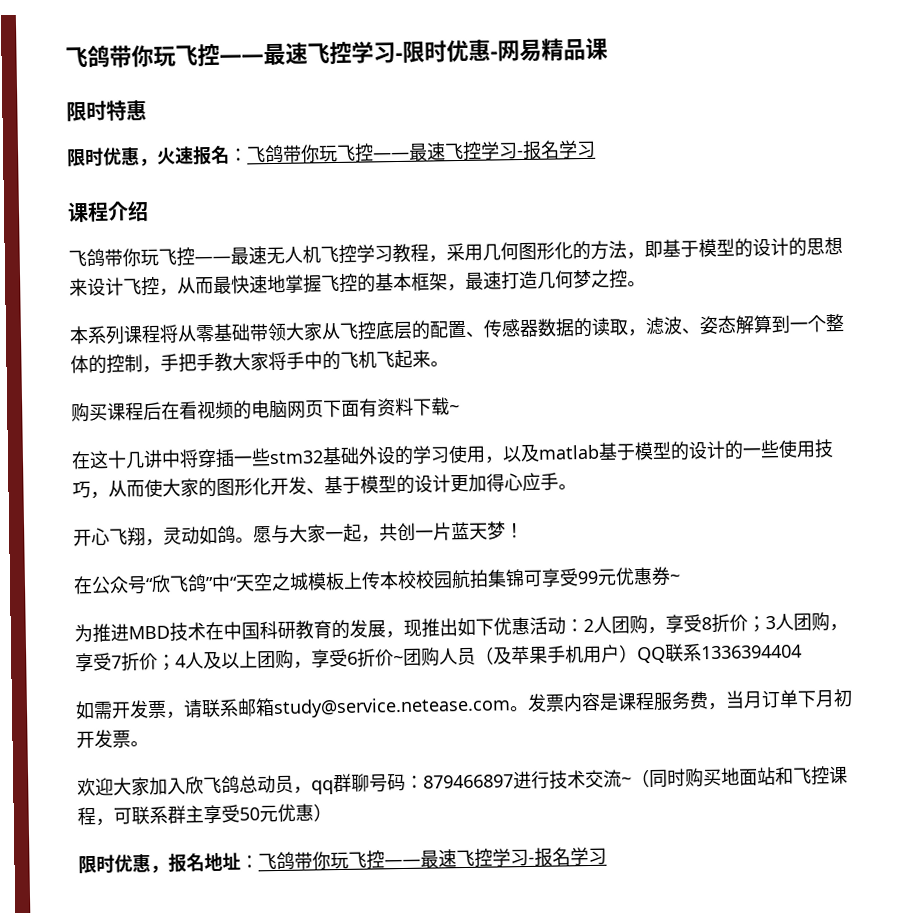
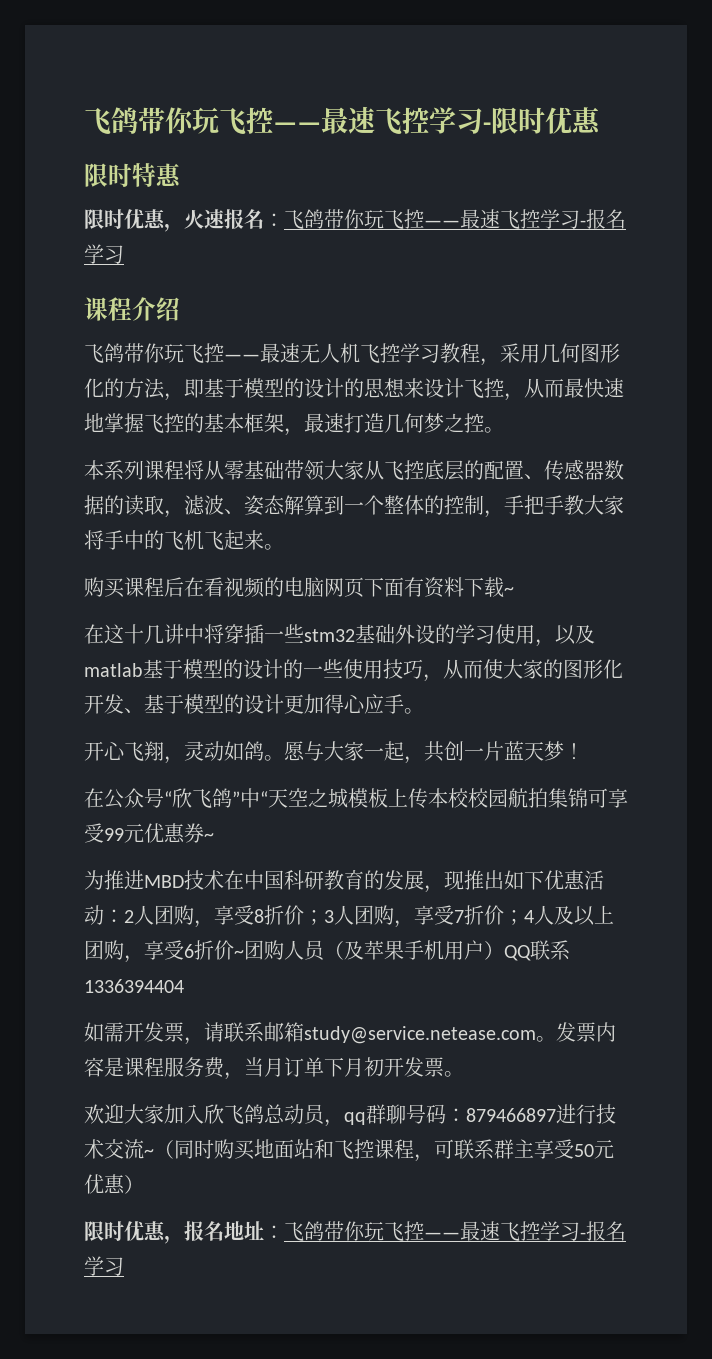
[490,37,608,63] -网易精品课 -> (602, 120) none

